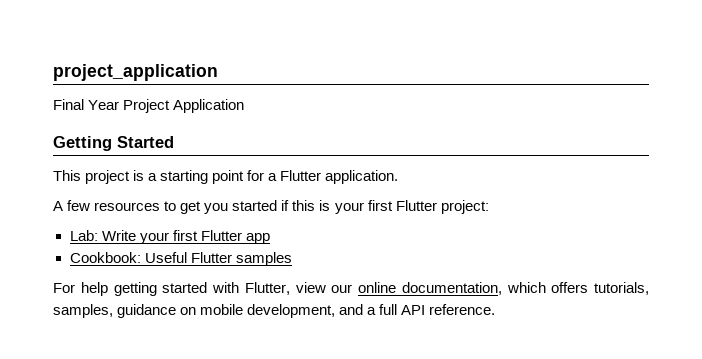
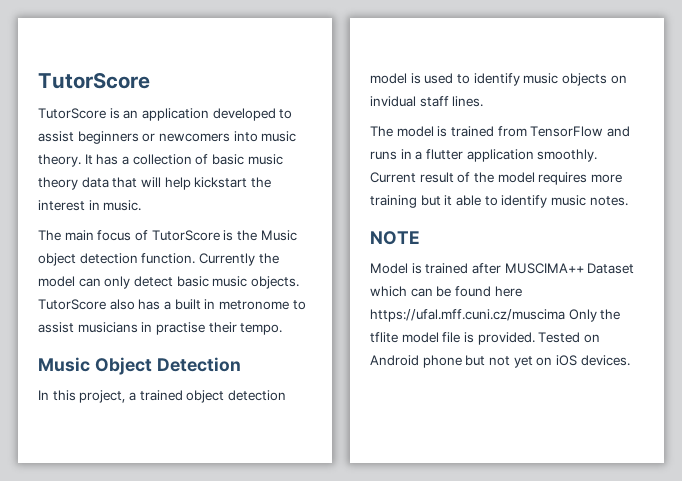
[53,64,218,81] [53,99,245,113] [53,136,174,151] [53,170,399,184] [53,200,489,214] [69,230,270,244] [69,252,292,266] [53,282,649,296] [53,304,496,318] project_application // Final Year Project Application // Getting Started // This project is a starting point for a Flutter application. // A few resources to get you started if this is your first Flutter project: // Lab: Write your first Flutter app // Cookbook: Useful Flutter samples // For help getting started with Flutter, view our online documentation, which offers tutorials, samples, guidance on mobile development, and a full API reference. -> [38,72,150,89] [38,108,293,121] [38,131,297,144] [38,154,283,167] [38,177,271,190] [38,200,142,211] [38,230,297,241] [38,253,279,266] [38,276,299,289] [38,299,306,310] [38,322,283,335] [38,357,241,375] [38,390,286,403] [370,73,627,86] [370,96,484,107] [370,126,630,137] [370,149,598,162] [370,172,622,185] [370,195,628,208] [370,231,420,245] [370,263,635,274] [370,286,522,297] [370,309,621,322] [370,332,600,345] [370,355,630,368] TutorScore // TutorScore is an application developed to assist beginners or newcomers into music theory. It has a collection of basic music theory data that will help kickstart the interest in music. // The main focus of TutorScore is the Music object detection function. Currently the model can only detect basic music objects. TutorScore also has a built in metronome to assist musicians in practise their tempo. // Music Object Detection // In this project, a trained object detection model is used to identify music objects on invidual staff lines. // The model is trained from TensorFlow and runs in a flutter application smoothly. Current result of the model requires more training but it able to identify music notes. // NOTE // Model is trained after MUSCIMA++ Dataset which can be found here https://ufal.mff.cuni.cz/muscima Only the tflite model file is provided. Tested on Android phone but not yet on iOS devices.

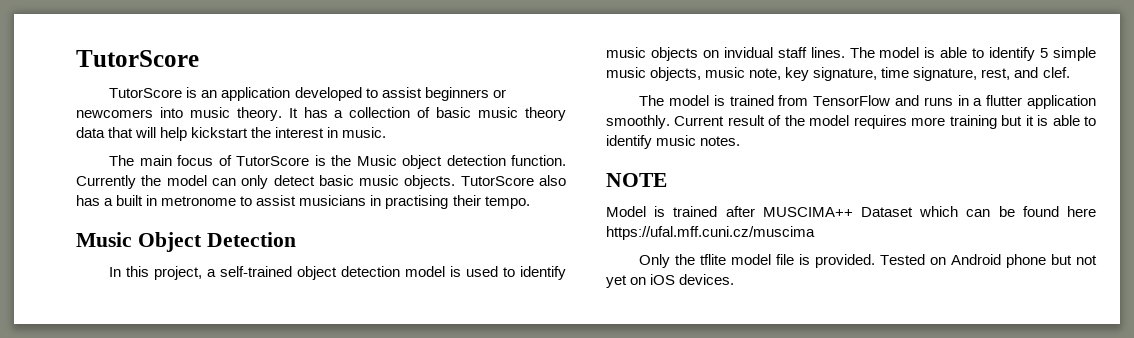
[155,322,205,335] practise -> [385,195,449,209] practising
[139,390,183,401] trained -> [220,266,293,277] self-trained
(484, 101) none -> [849,47,1096,61] [606,67,1070,81] The model is able to identify 5 simple music objects, music note, key signature, time signature, rest, and clef.
(453, 200) none -> [1037,115,1049,126] is
(565, 315) none -> (815, 233) //

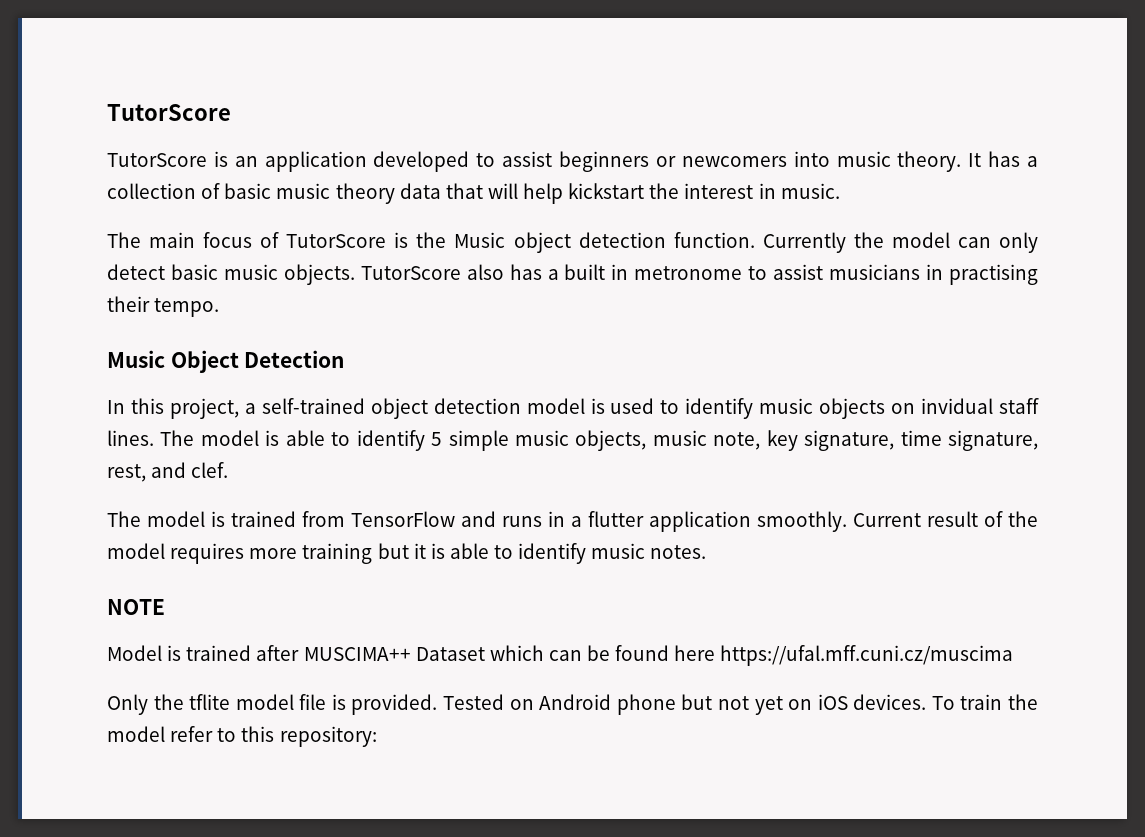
(735, 279) none -> [931,694,1038,710] [107,726,377,747] To train the model refer to this repository:

